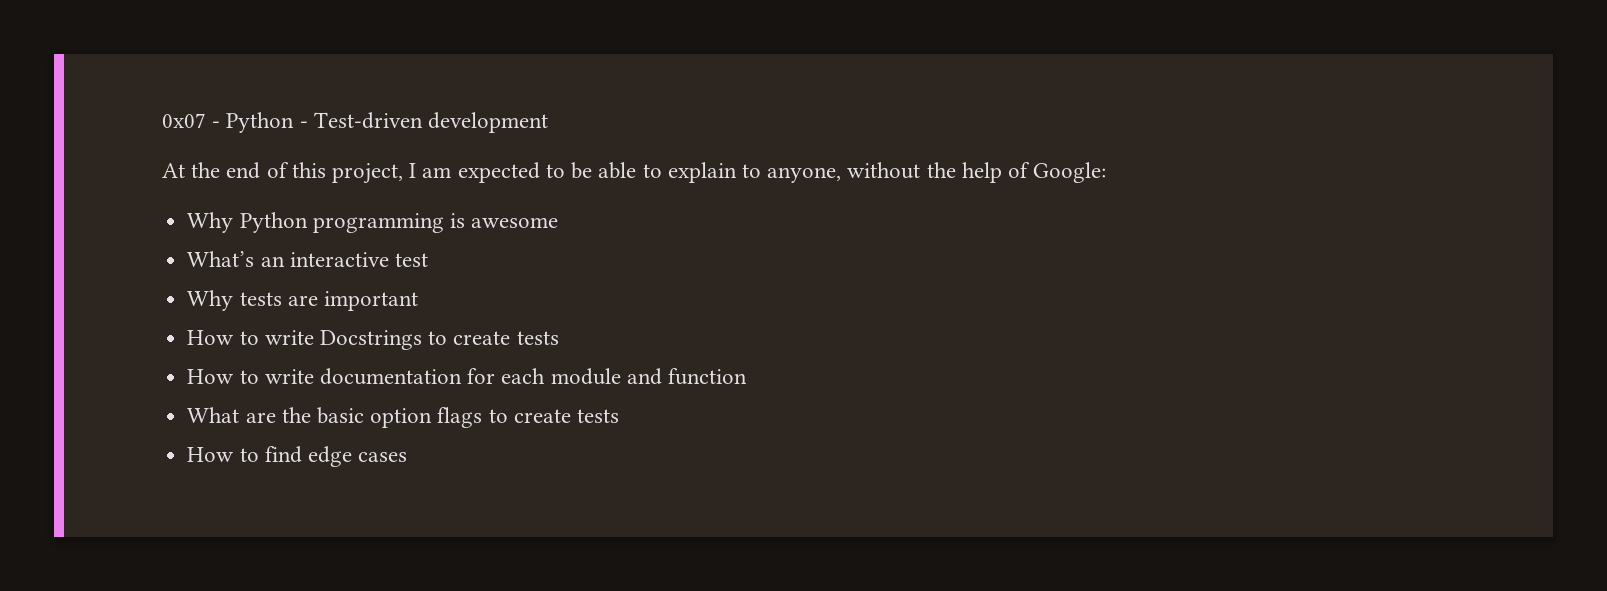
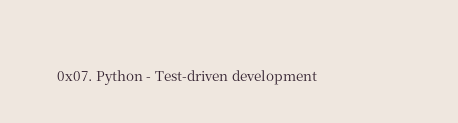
[162,113,221,128] 0x07 - -> [57,71,92,81] 0x07.
[162,162,1107,184] [187,212,559,233] [187,251,428,267] [187,290,418,311] [187,330,559,350] [187,368,747,385] [187,407,619,428] [187,446,408,467] // At the end of this project, I am expected to be able to explain to anyone, without the help of Google: // Why Python programming is awesome // What’s an interactive test // Why tests are important // How to write Docstrings to create tests // How to write documentation for each module and function // What are the basic option flags to create tests // How to find edge cases -> (317, 77) none

